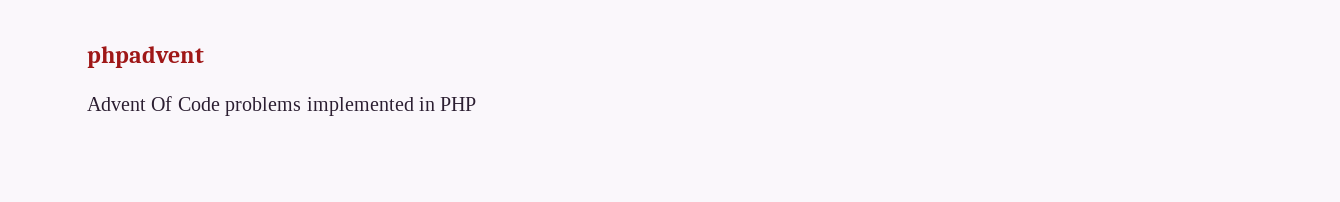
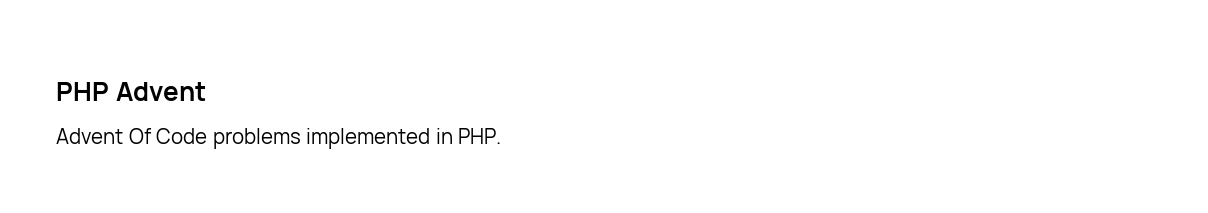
[87,46,204,68] phpadvent -> [56,82,207,101] PHP Advent
[440,97,477,111] PHP -> [458,128,502,144] PHP.

